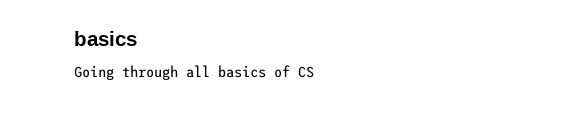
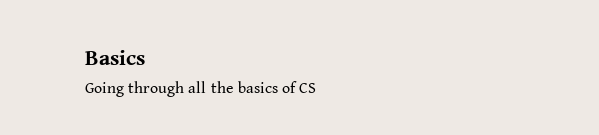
[74,31,137,46] basics -> [85,50,145,65] Basics
(210, 71) none -> [210,81,234,93] the

